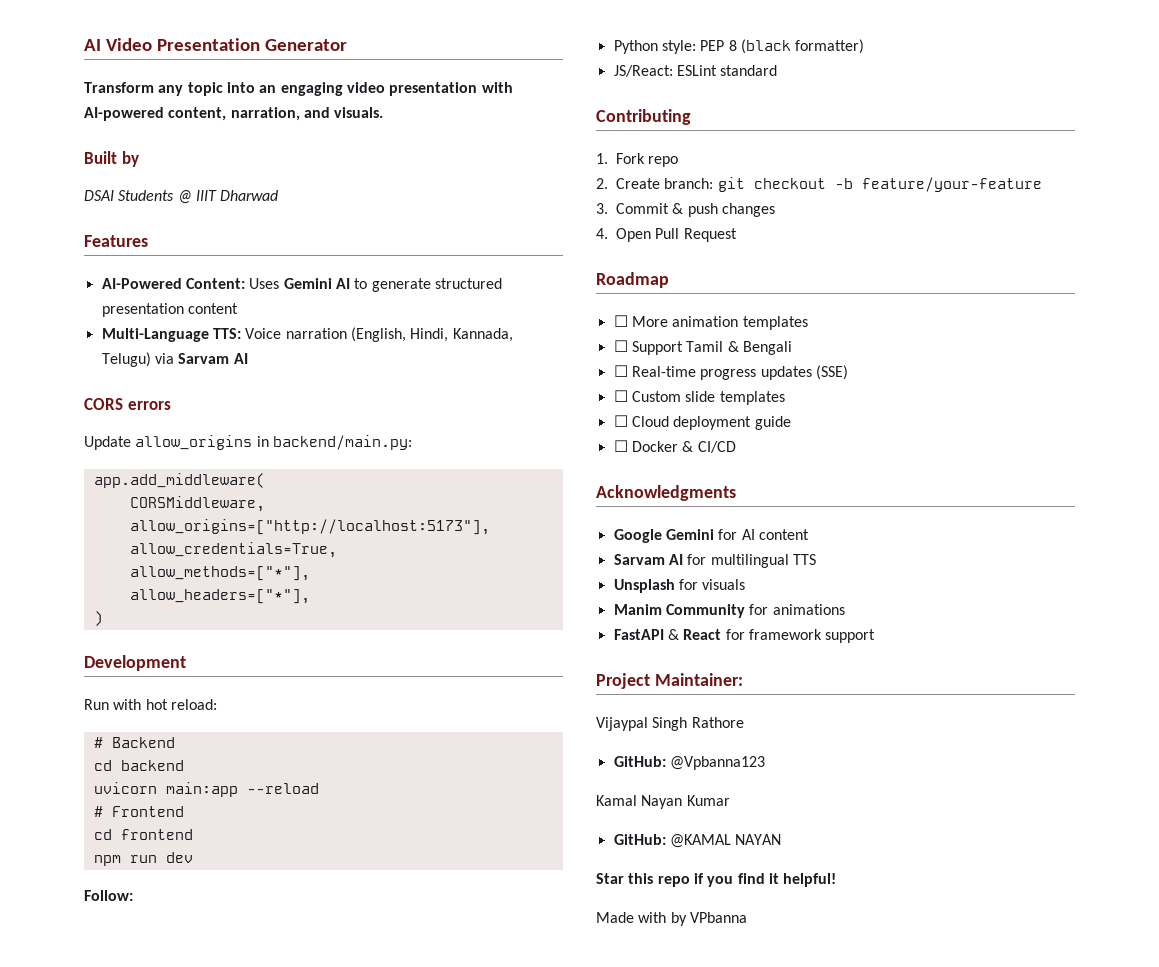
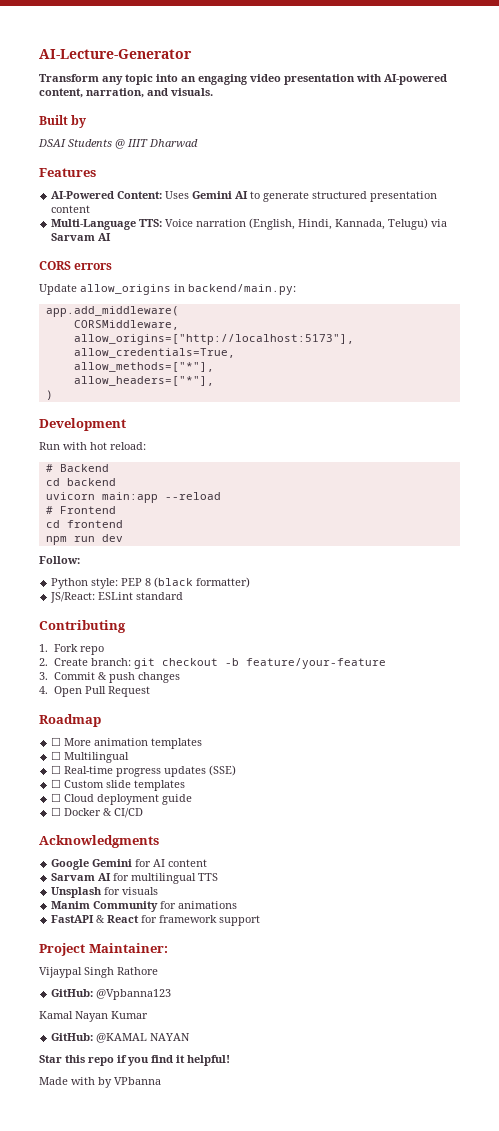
[84,38,347,51] AI Video Presentation Generator -> [39,49,192,59] AI-Lecture-Generator
[631,341,792,355] Support Tamil & Bengali -> [64,752,130,763] Multilingual

